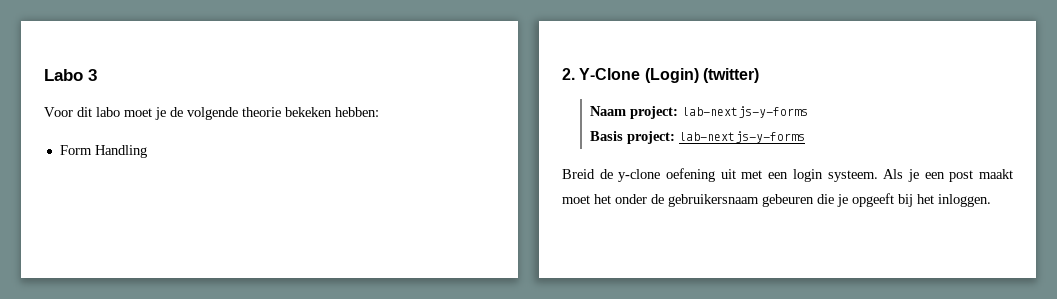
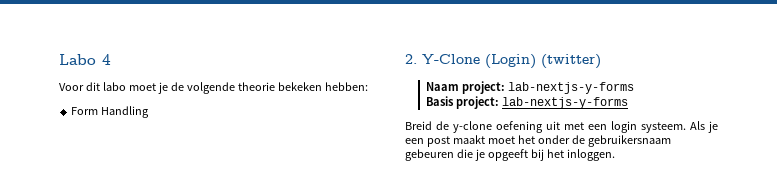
[88,69,97,81] 3 -> [102,54,111,65] 4

